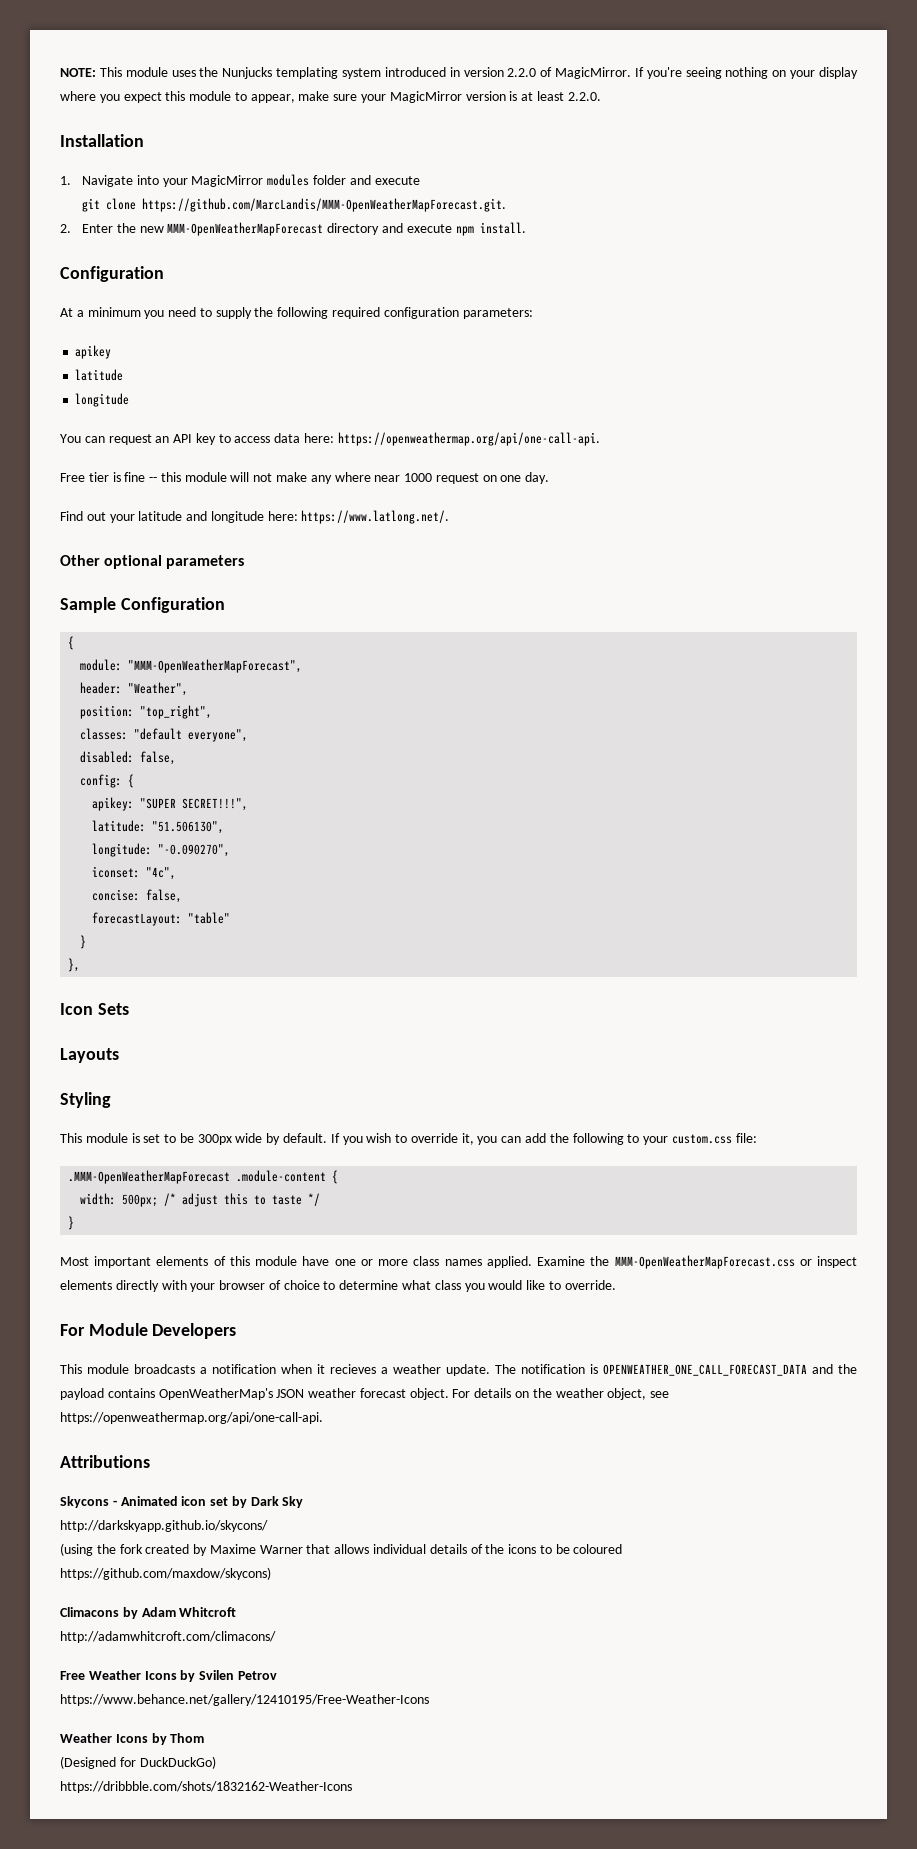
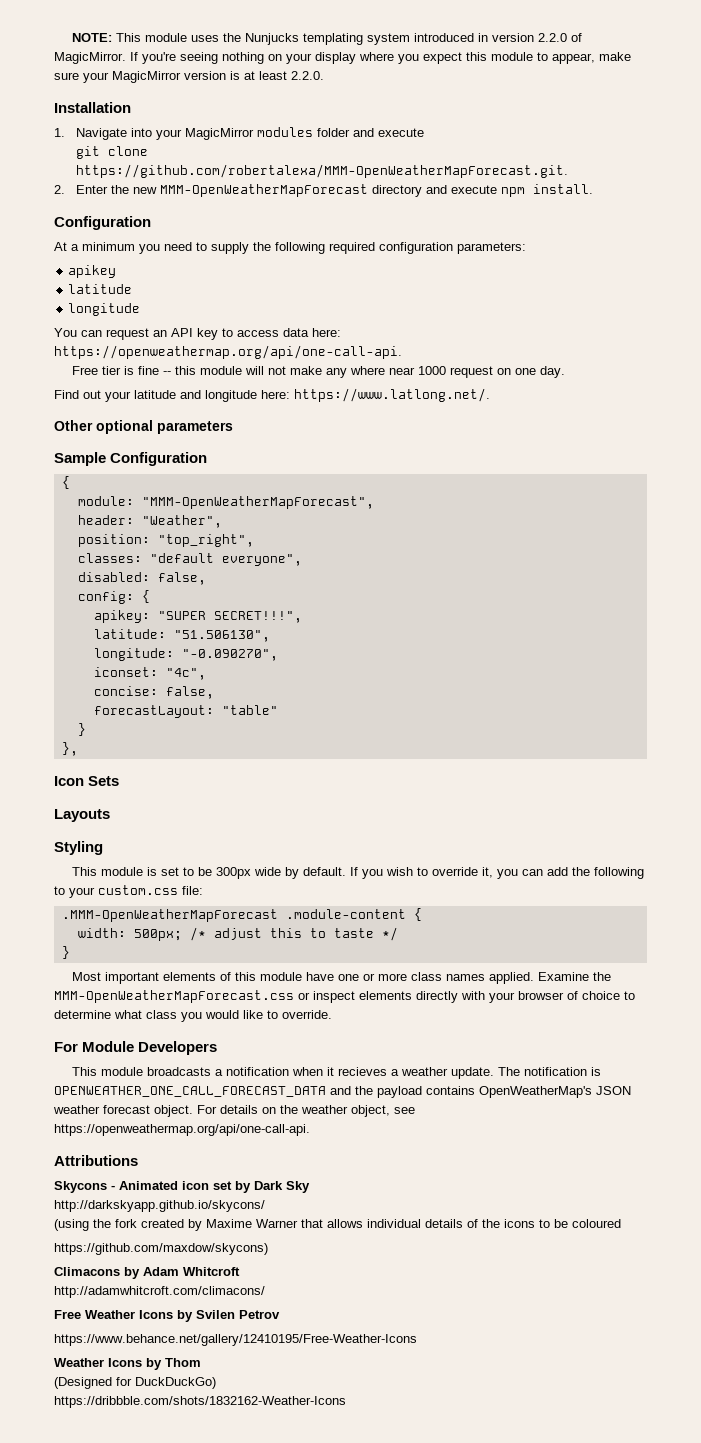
[142,198,507,212] https://github.com/MarcLandis/MMM-OpenWeatherMapForecast.git. -> [75,164,568,178] https://github.com/robertalexa/MMM-OpenWeatherMapForecast.git.

